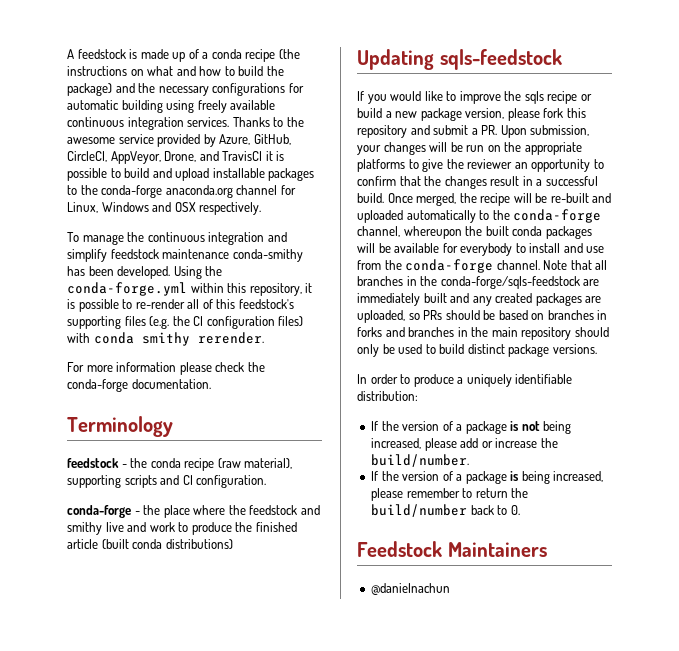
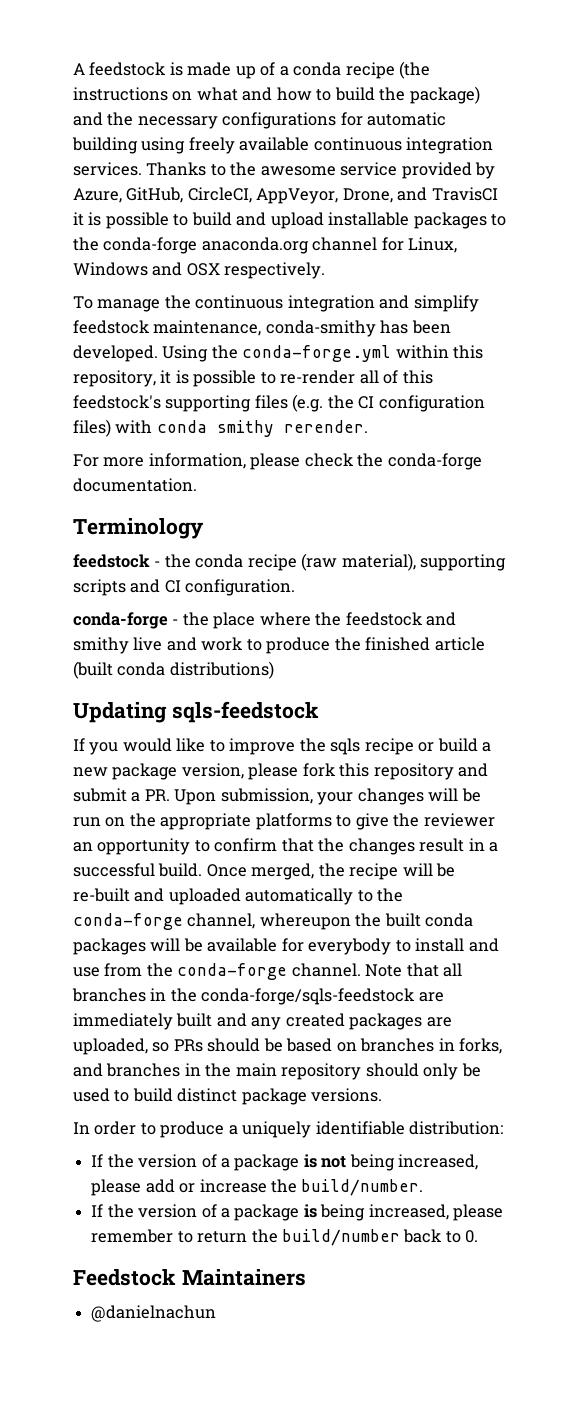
[162,249,230,259] maintenance -> [153,320,262,336] maintenance,
[116,362,177,372] information -> [148,453,246,469] information,
[357,327,382,337] forks -> [459,1038,503,1054] forks,

